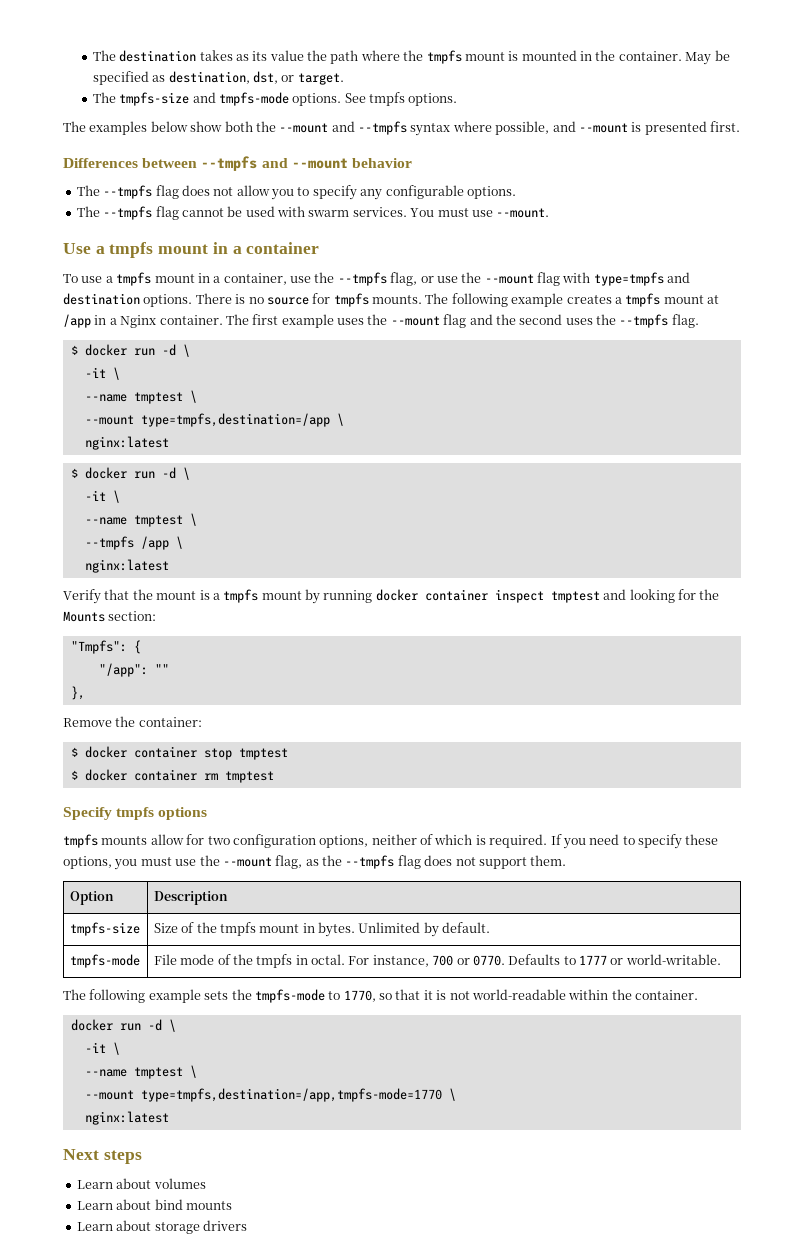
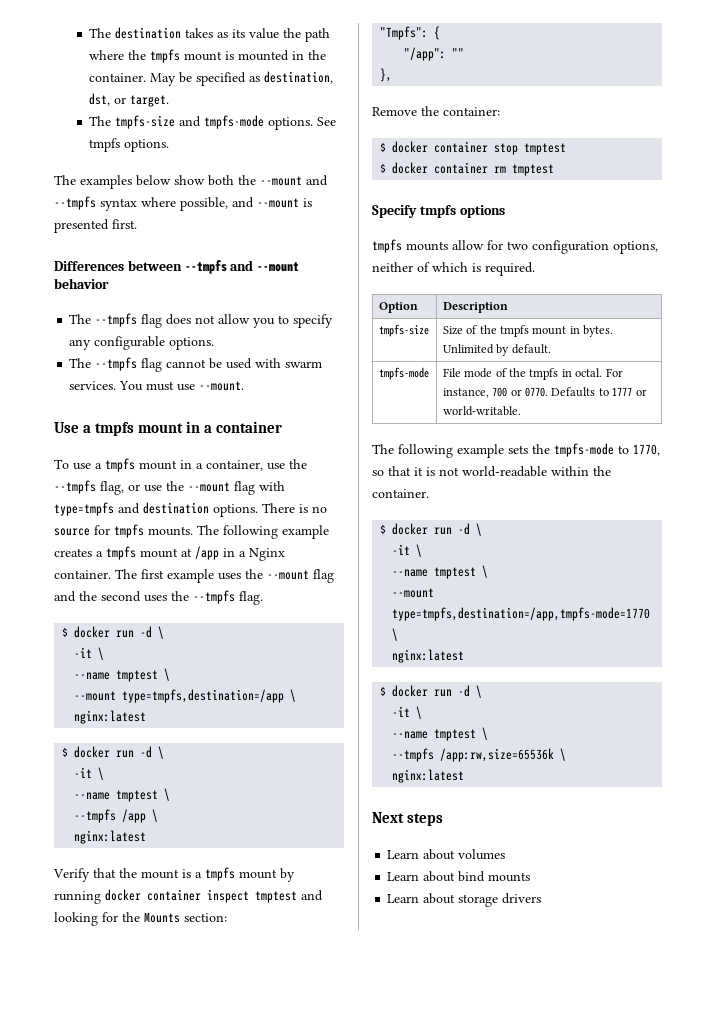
[550,834,719,849] [63,855,567,870] If you need to specify these options, you must use the --mount flag, as the --tmpfs flag does not support them. -> (535, 269) none
(698, 995) none -> [380,524,387,534] $
(169, 1118) none -> [380,685,483,698] [392,706,423,719] [392,727,489,741] [392,748,567,762] [392,769,465,783] // $ docker run -d \ // -it \ // --name tmptest \ // --tmpfs /app:rw,size=65536k \ // nginx:latest

